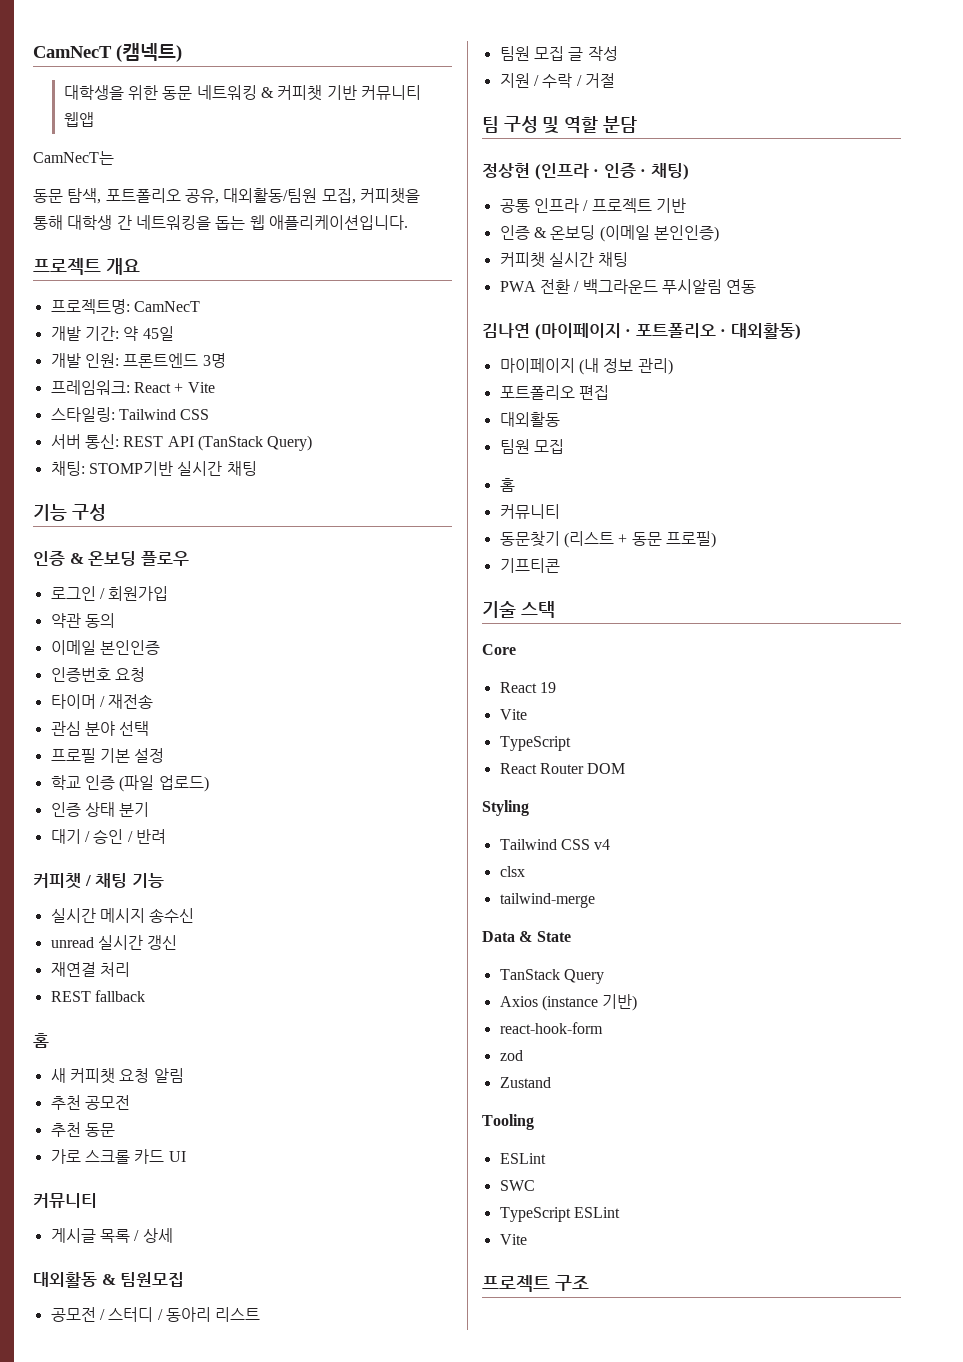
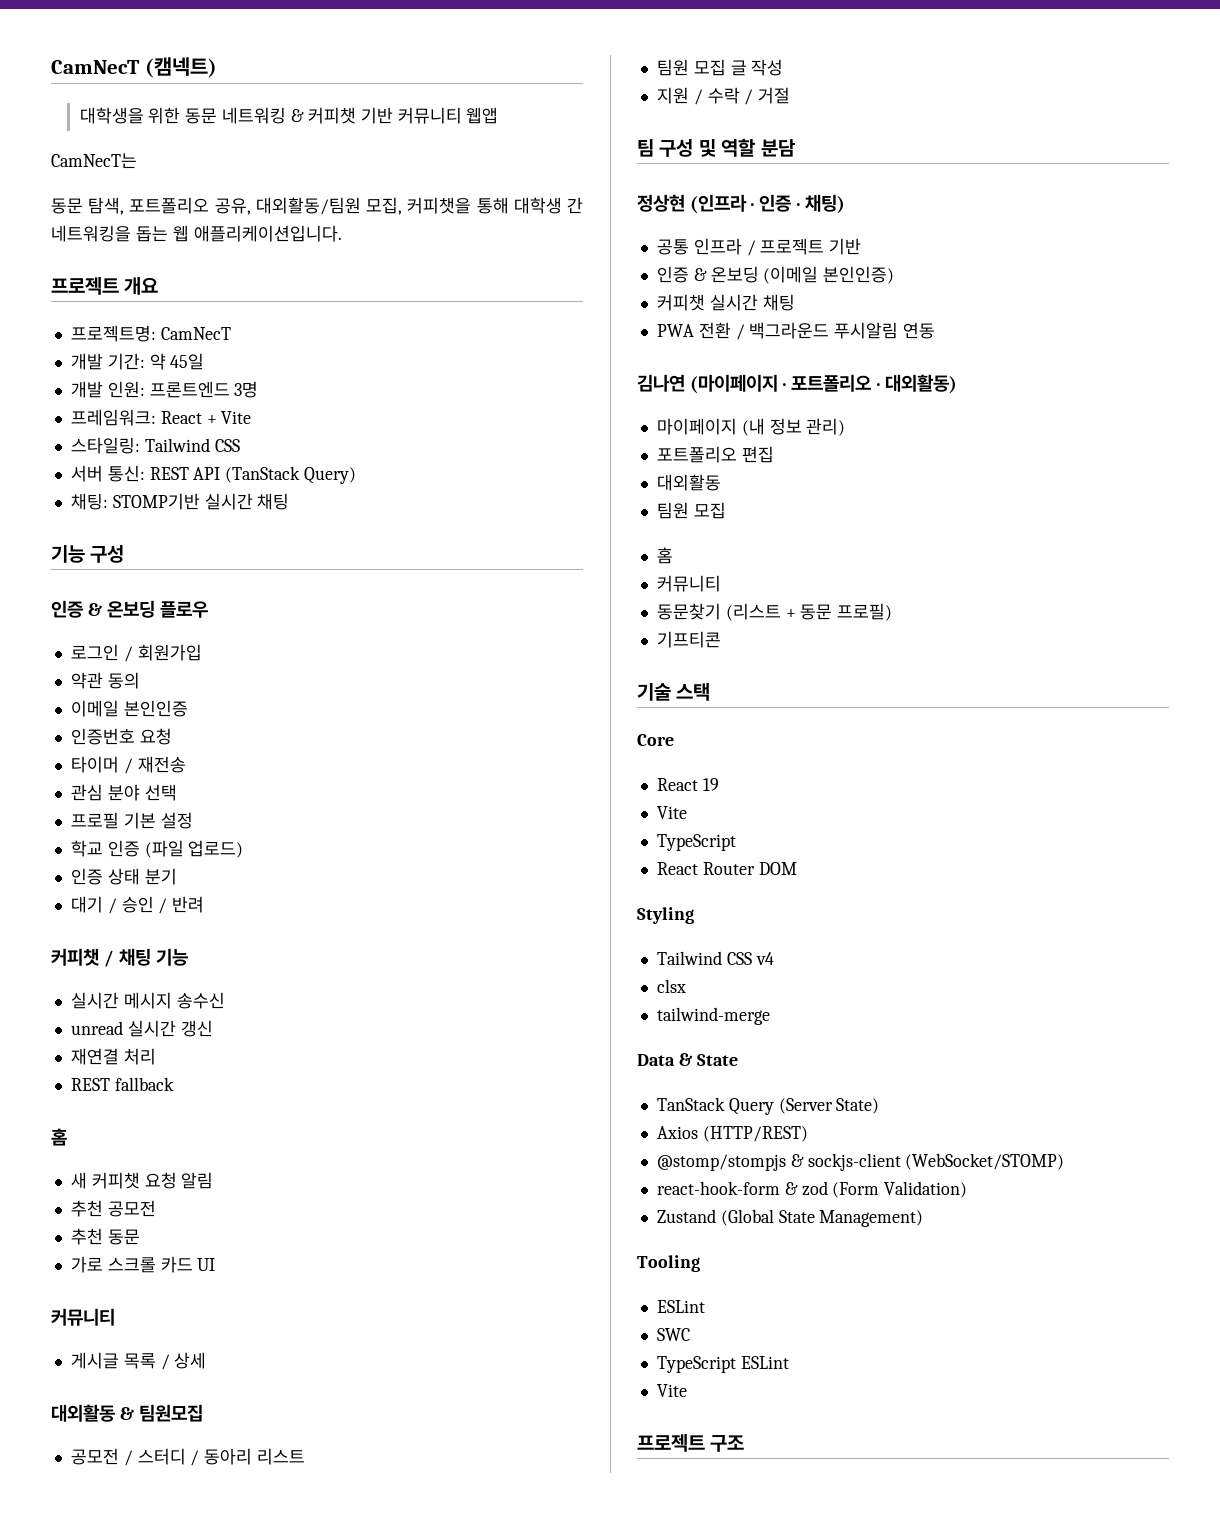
(604, 976) none -> [778,1098,880,1114] (Server State)
[541,994,638,1011] (instance 기반) -> [702,1126,808,1142] [656,1153,1065,1171] (HTTP/REST) // @stomp/stompjs & sockjs-client (WebSocket/STOMP)
(603, 1028) // -> [784,1182,798,1195] &
(523, 1055) none -> [832,1181,968,1198] (Form Validation)
(551, 1082) none -> [720,1209,924,1227] (Global State Management)

